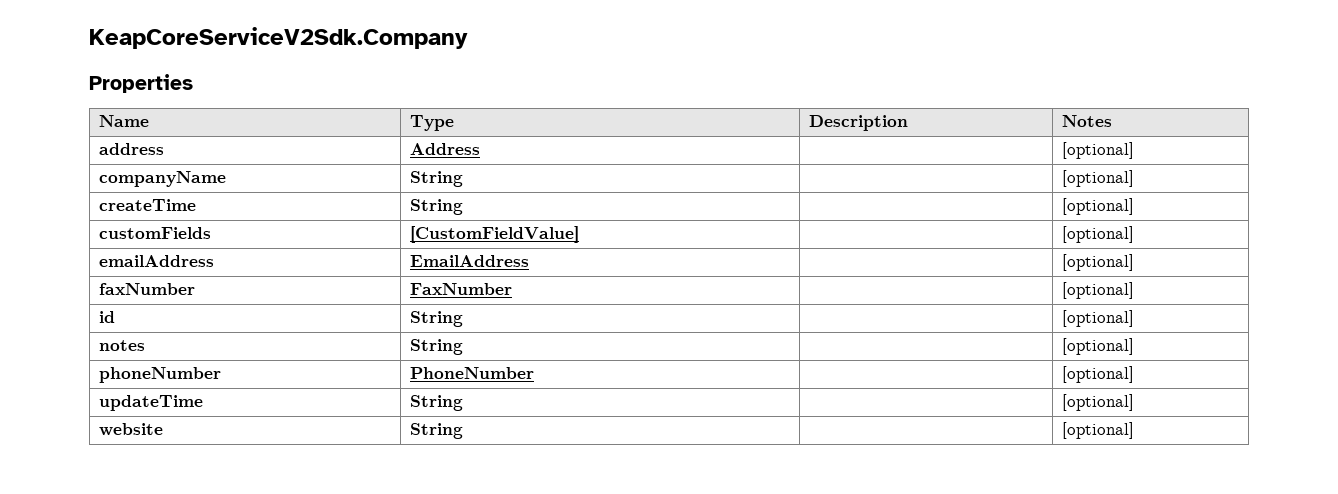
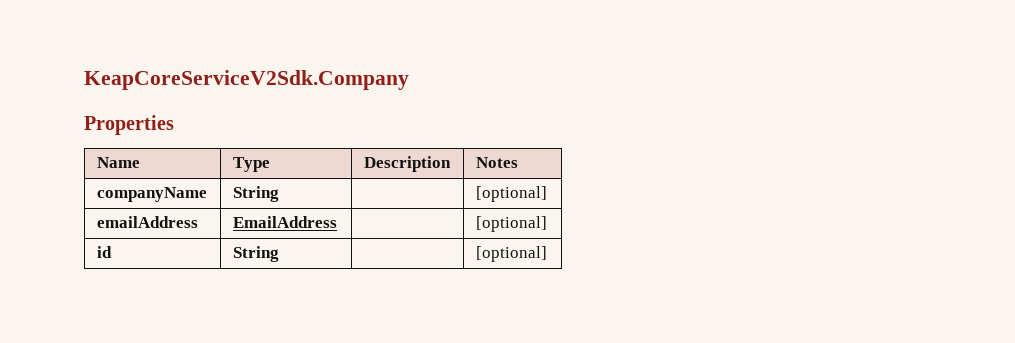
[99,143,165,155] [410,143,481,155] [1062,142,1135,159] // address | Address | | [optional] -> (518, 162) none
[99,199,197,211] [410,199,464,215] [1062,198,1135,215] [99,227,212,239] [410,226,580,243] [1062,226,1135,243] // createTime | String | | [optional] // customFields | [CustomFieldValue] | | [optional] -> (547, 194) none
[99,283,196,295] [410,283,513,295] [1062,282,1135,299] // faxNumber | FaxNumber | | [optional] -> (547, 224) none
[99,340,146,351] [410,339,464,355] [1062,338,1135,355] [99,367,222,383] [410,367,535,379] [1062,366,1135,383] [99,395,204,411] [410,395,464,411] [1062,394,1135,411] [99,423,164,436] [410,423,464,439] [1062,422,1135,439] // notes | String | | [optional] // phoneNumber | PhoneNumber | | [optional] // updateTime | String | | [optional] // website | String | | [optional] -> (547, 254) none

